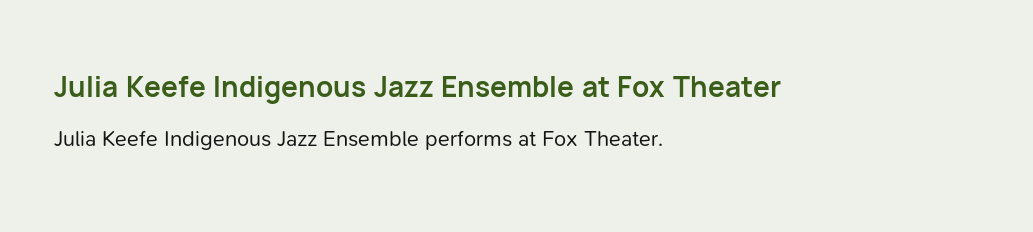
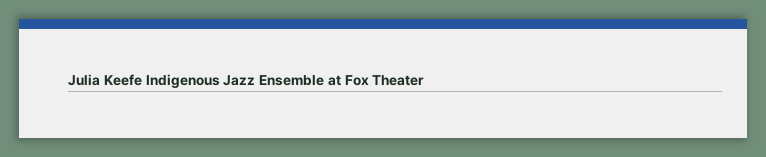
[54,130,663,150] // Julia Keefe Indigenous Jazz Ensemble performs at Fox Theater. -> (425, 80) none

